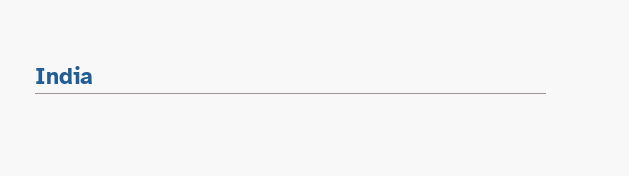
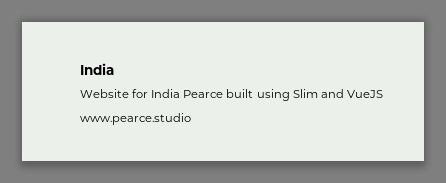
[35,66,93,84] India -> [80,63,114,75] [80,89,383,101] [80,113,191,125] India // Website for India Pearce built using Slim and VueJS // www.pearce.studio

